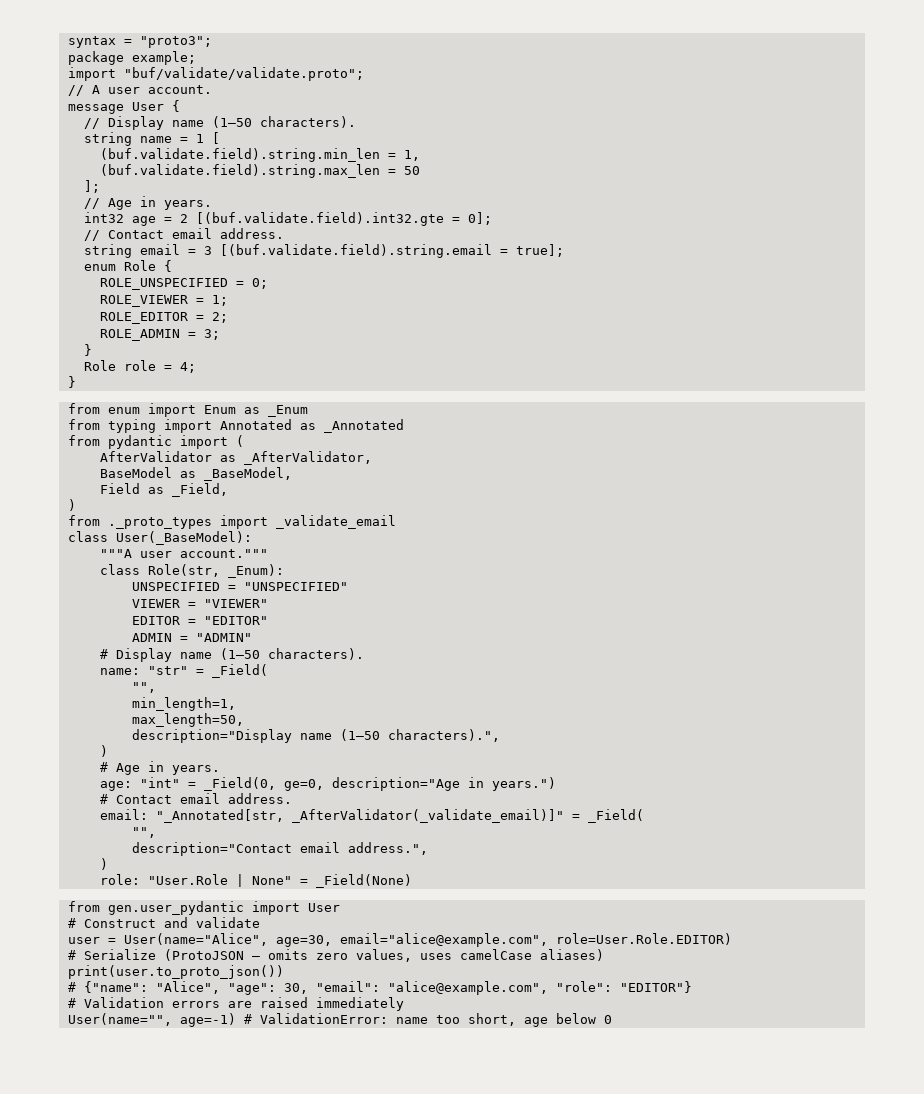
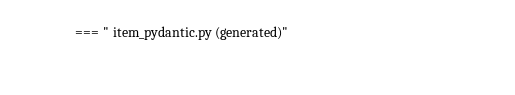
[67,36,212,48] [67,51,196,65] [67,67,364,81] [67,85,212,96] [67,100,180,114] [83,116,356,130] [83,132,220,146] [99,148,420,162] [99,164,420,178] [83,180,100,193] [83,196,212,210] [83,212,492,226] [83,228,284,241] [83,244,564,258] [83,260,172,272] [99,278,268,290] [99,295,228,307] [99,312,228,324] [99,329,220,341] [83,344,92,356] [83,360,196,373] [67,376,76,388] [67,403,308,417] [67,419,404,433] [67,435,244,449] [99,451,372,465] [99,467,292,481] [99,483,228,497] [67,499,76,511] [67,515,396,529] [67,531,252,545] [99,549,268,558] [99,564,284,578] [131,582,348,591] [131,599,268,608] [131,616,268,625] [131,633,252,642] [99,648,364,662] [99,664,268,678] [131,682,156,693] [131,697,236,711] [131,713,244,727] [131,729,500,743] [99,745,108,757] [99,761,220,775] [99,777,556,791] [99,793,292,804] [99,809,644,823] [131,827,156,838] [131,842,428,856] [99,858,108,870] [99,874,412,888] [67,901,340,915] [67,917,260,928] [67,933,732,947] [67,949,604,962] [67,965,284,979] [67,981,692,995] [67,997,404,1011] [67,1013,612,1027] syntax = "proto3"; // package example; // import "buf/validate/validate.proto"; // // A user account. // message User { // // Display name (1–50 characters). // string name = 1 [ // (buf.validate.field).string.min_len = 1, // (buf.validate.field).string.max_len = 50 // ]; // // Age in years. // int32 age = 2 [(buf.validate.field).int32.gte = 0]; // // Contact email address. // string email = 3 [(buf.validate.field).string.email = true]; // enum Role { // ROLE_UNSPECIFIED = 0; // ROLE_VIEWER = 1; // ROLE_EDITOR = 2; // ROLE_ADMIN = 3; // } // Role role = 4; // } // from enum import Enum as _Enum // from typing import Annotated as _Annotated // from pydantic import ( // AfterValidator as _AfterValidator, // BaseModel as _BaseModel, // Field as _Field, // ) // from ._proto_types import _validate_email // class User(_BaseModel): // """A user account.""" // class Role(str, _Enum): // UNSPECIFIED = "UNSPECIFIED" // VIEWER = "VIEWER" // EDITOR = "EDITOR" // ADMIN = "ADMIN" // # Display name (1–50 characters). // name: "str" = _Field( // "", // min_length=1, // max_length=50, // description="Display name (1–50 characters).", // ) // # Age in years. // age: "int" = _Field(0, ge=0, description="Age in years.") // # Contact email address. // email: "_Annotated[str, _AfterValidator(_validate_email)]" = _Field( // "", // description="Contact email address.", // ) // role: "User.Role | None" = _Field(None) // from gen.user_pydantic import User // # Construct and validate // user = User(name="Alice", age=30, email="alice@example.com", role=User.Role.EDITOR) // # Serialize (ProtoJSON — omits zero values, uses camelCase aliases) // print(user.to_proto_json()) // # {"name": "Alice", "age": 30, "email": "alice@example.com", "role": "EDITOR"} // # Validation errors are raised immediately // User(name="", age=-1) # ValidationError: name too short, age below 0 -> [75,26,289,40] === " item_pydantic.py (generated)"

